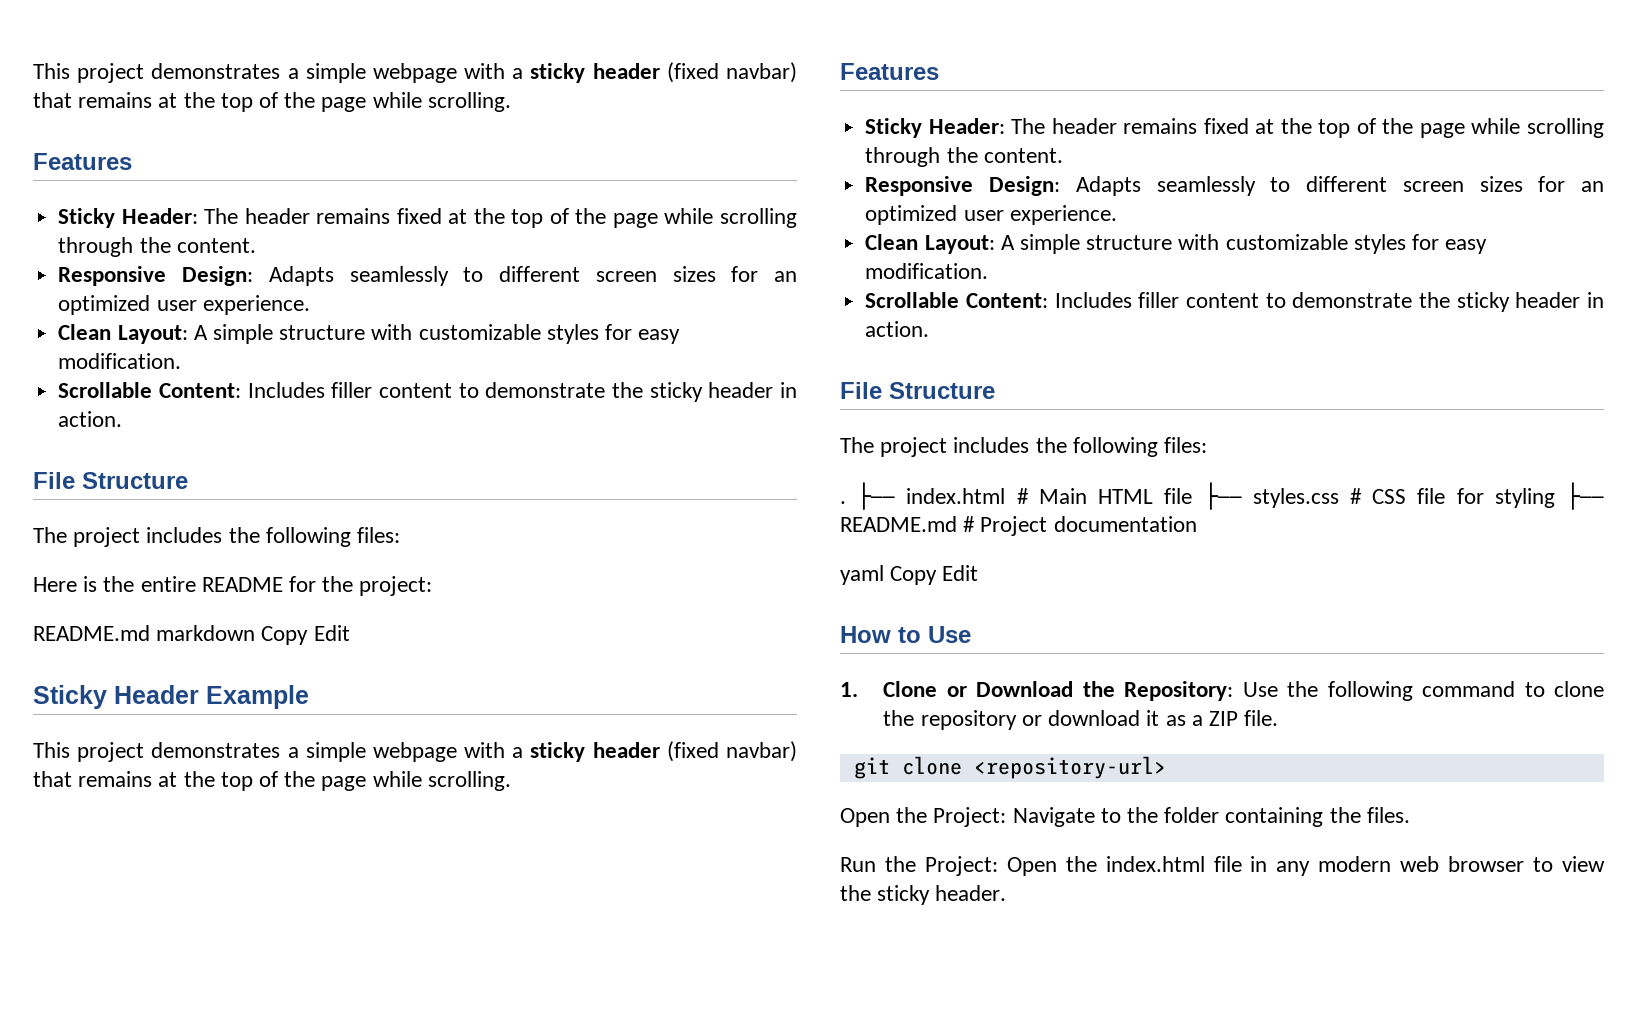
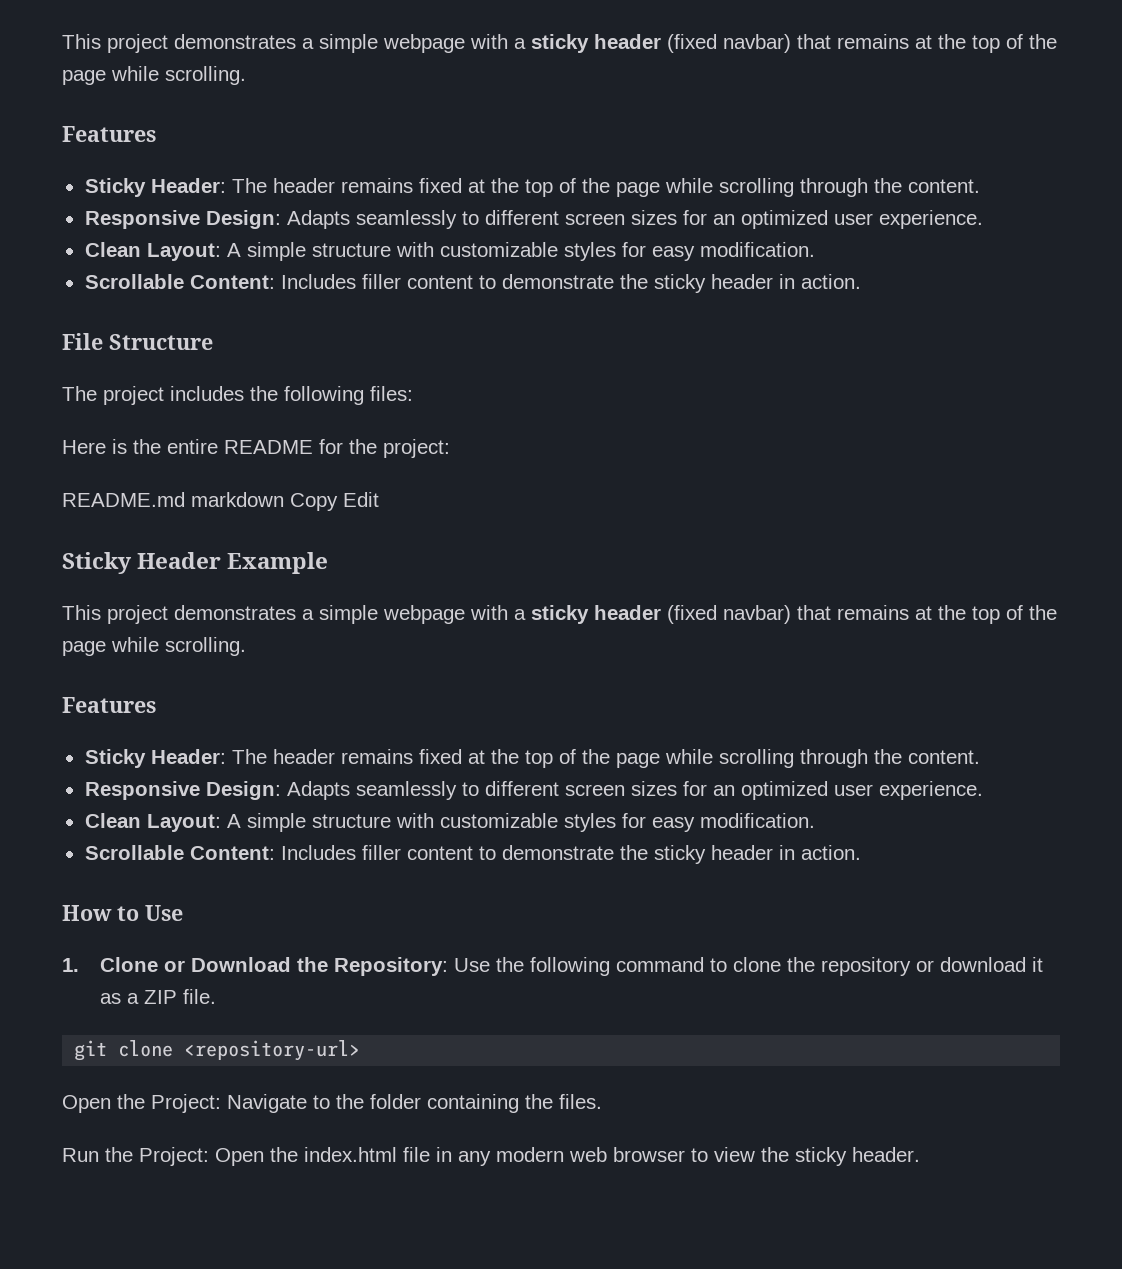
[840,382,995,399] [840,437,1208,457] [840,482,1604,510] [840,516,1197,536] [840,565,979,585] // File Structure // The project includes the following files: // . ├── index.html # Main HTML file ├── styles.css # CSS file for styling ├── README.md # Project documentation // yaml Copy Edit -> (861, 852) none

